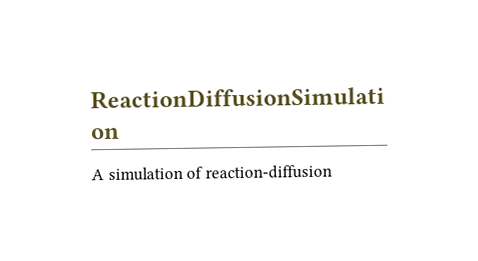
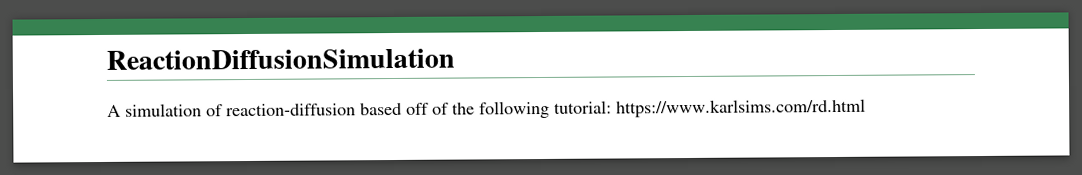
(332, 172) none -> [360,98,866,119] based off of the following tutorial: https://www.karlsims.com/rd.html

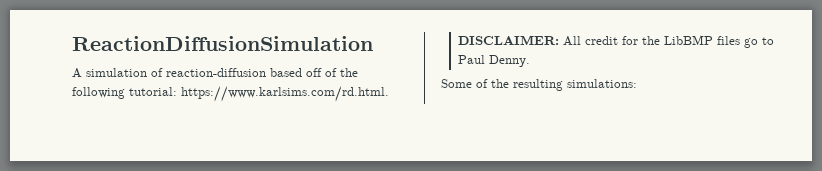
[616,98,866,118] https://www.karlsims.com/rd.html -> [181,86,389,102] [458,35,775,48] [458,55,531,67] [441,79,637,91] https://www.karlsims.com/rd.html. // DISCLAIMER: All credit for the LibBMP files go to Paul Denny. // Some of the resulting simulations:

